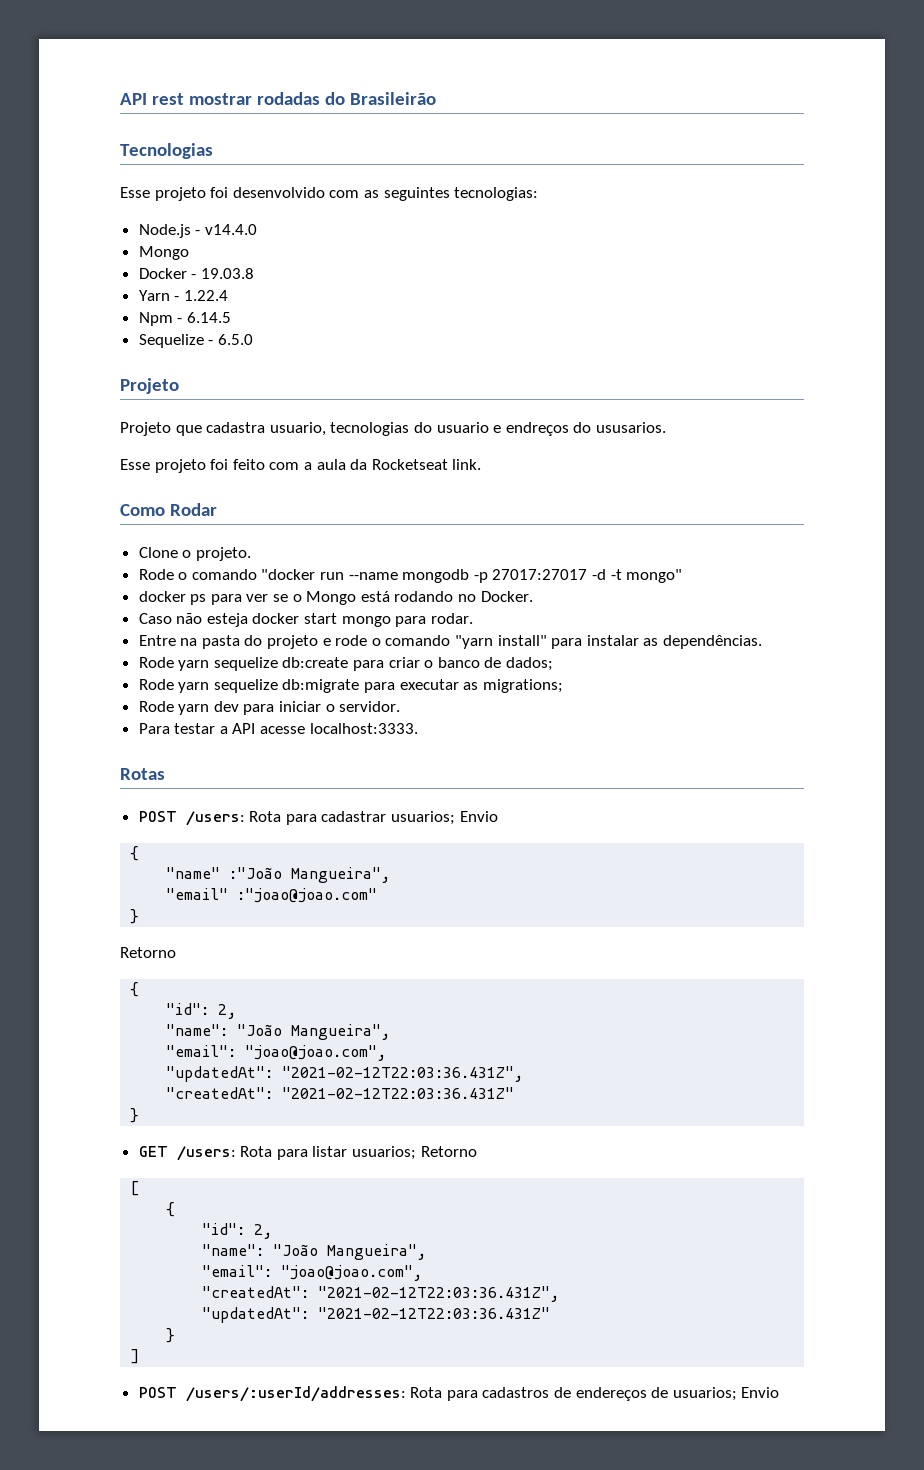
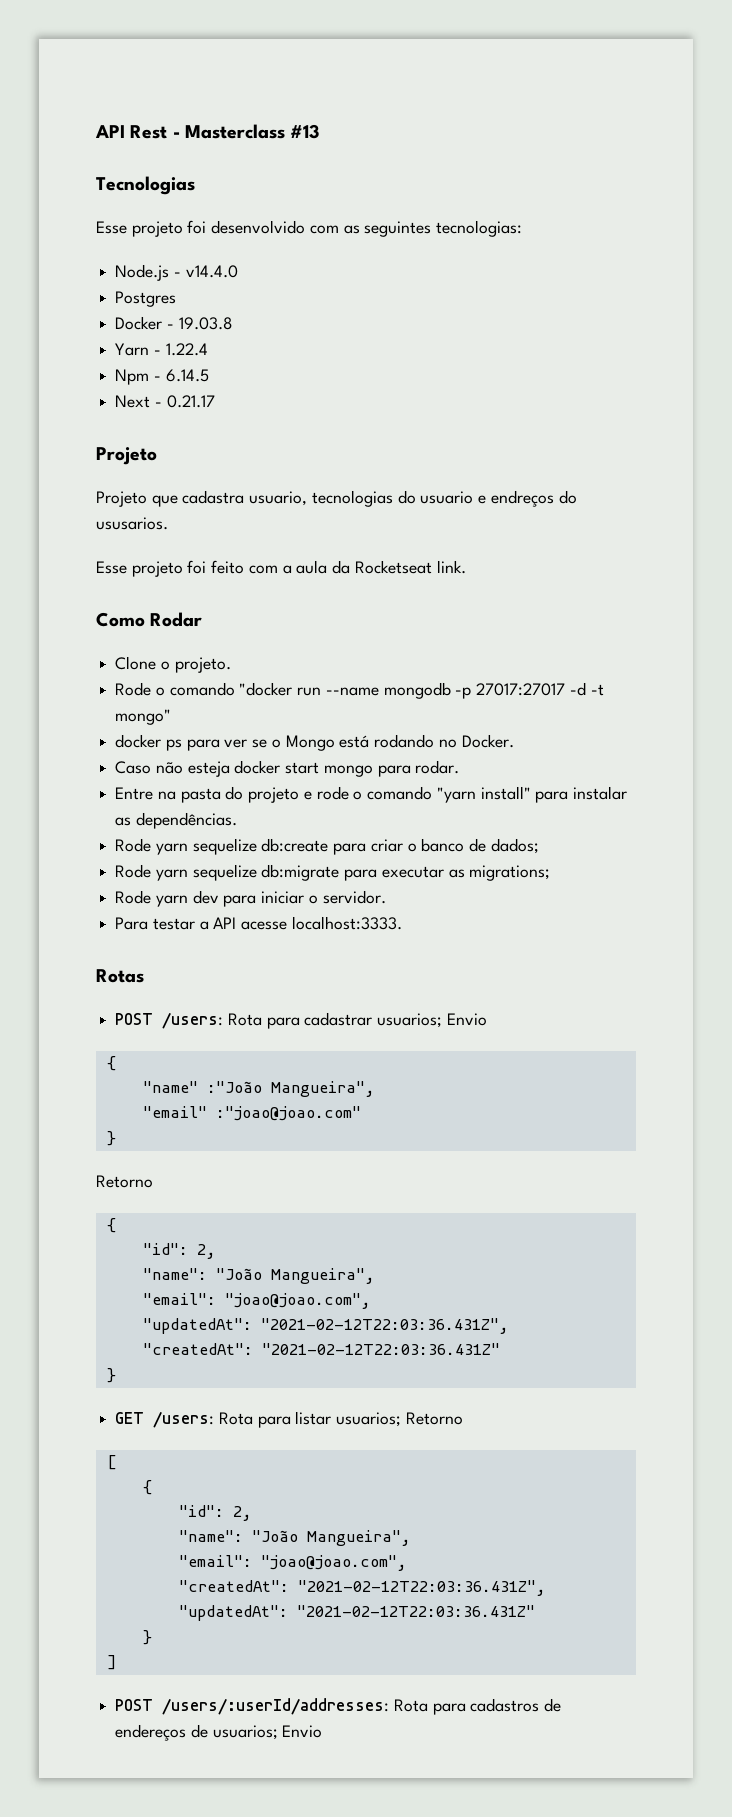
[120,92,436,105] API rest mostrar rodadas do Brasileirão -> [95,124,320,139] API Rest - Masterclass #13
[138,246,189,260] Mongo -> [115,291,177,307] Postgres
[138,334,253,348] Sequelize - 6.5.0 -> [115,395,215,408] Next - 0.21.17

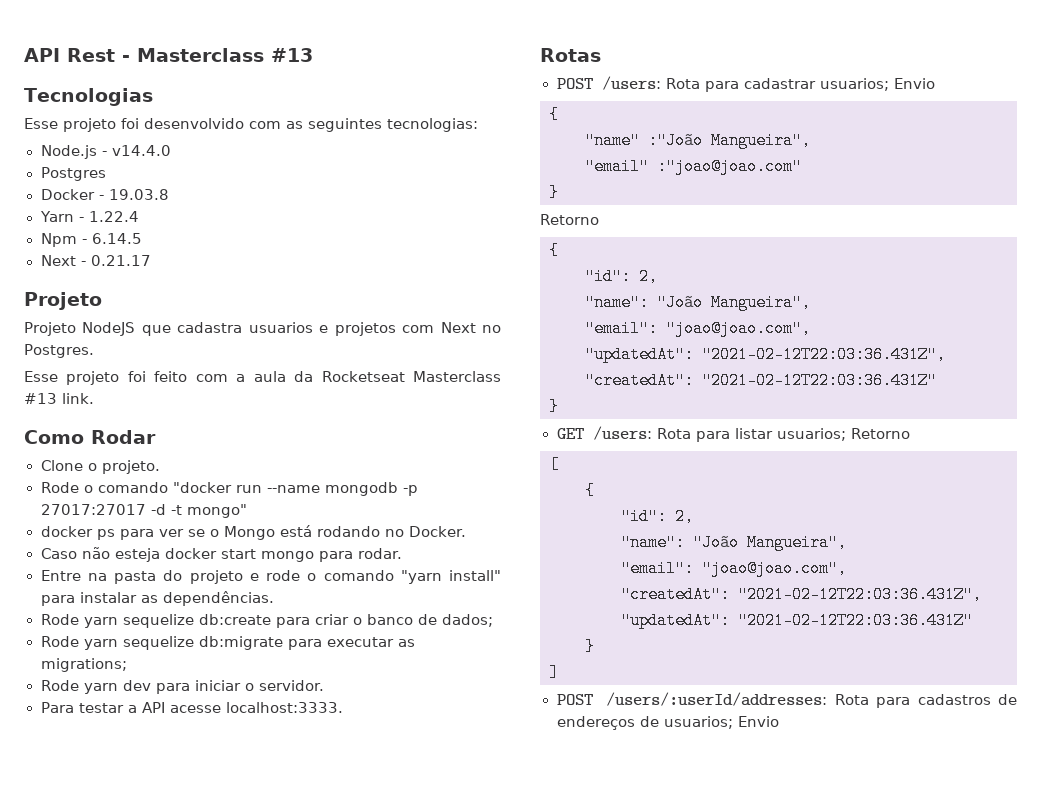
(147, 499) none -> [82,322,136,336] NodeJS
[249,490,577,507] [96,517,168,530] usuario, tecnologias do usuario e endreços do ususarios. -> [248,322,502,336] [24,344,94,358] usuarios e projetos com Next no Postgres.
(432, 567) none -> [413,371,502,382] [24,393,57,404] Masterclass #13

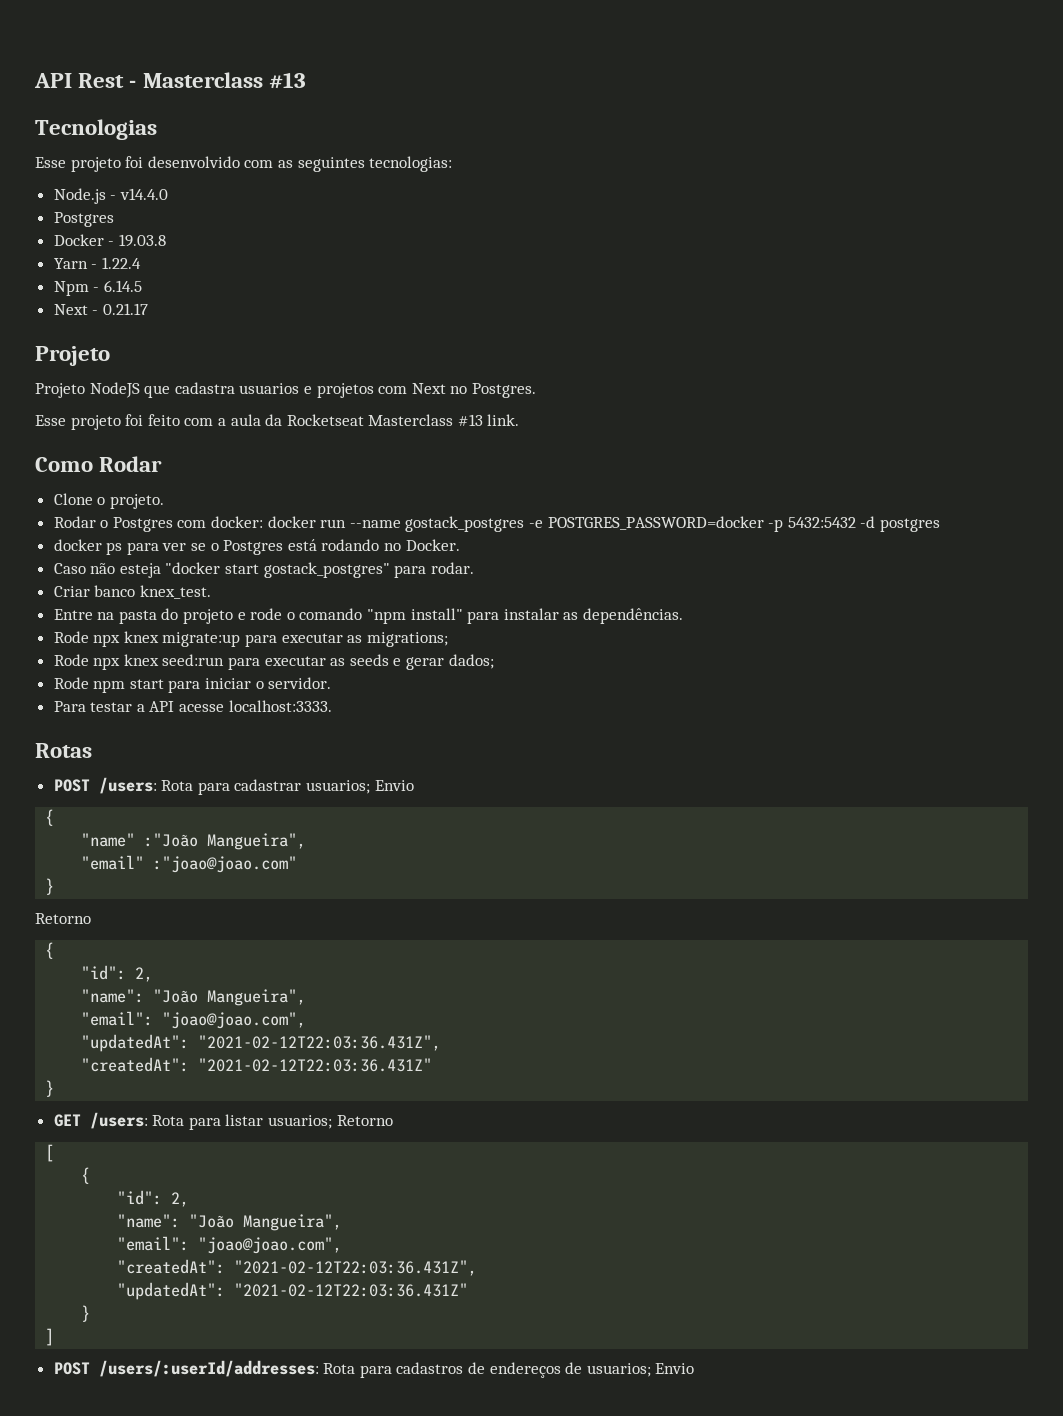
[40,482,418,496] [40,504,247,518] Rode o comando "docker run --name mongodb -p 27017:27017 -d -t mongo" -> [53,516,940,532] Rodar o Postgres com docker: docker run --name gostack_postgres -e POSTGRES_PASSWORD=docker -p 5432:5432 -d postgres
[223,526,275,540] Mongo -> [223,540,284,555] Postgres
[164,548,314,562] docker start mongo -> [165,562,390,578] "docker start gostack_postgres"
(403, 553) none -> [53,585,211,599] // Criar banco knex_test.
[400,570,442,584] "yarn -> [367,609,407,624] "npm
[83,614,493,628] [40,636,283,650] yarn sequelize db:create para criar o banco de dados; // Rode yarn sequelize db:migrate -> [93,631,241,647] npx knex migrate:up
[83,680,151,694] yarn dev -> [93,654,494,670] [53,677,164,693] npx knex seed:run para executar as seeds e gerar dados; // Rode npm start

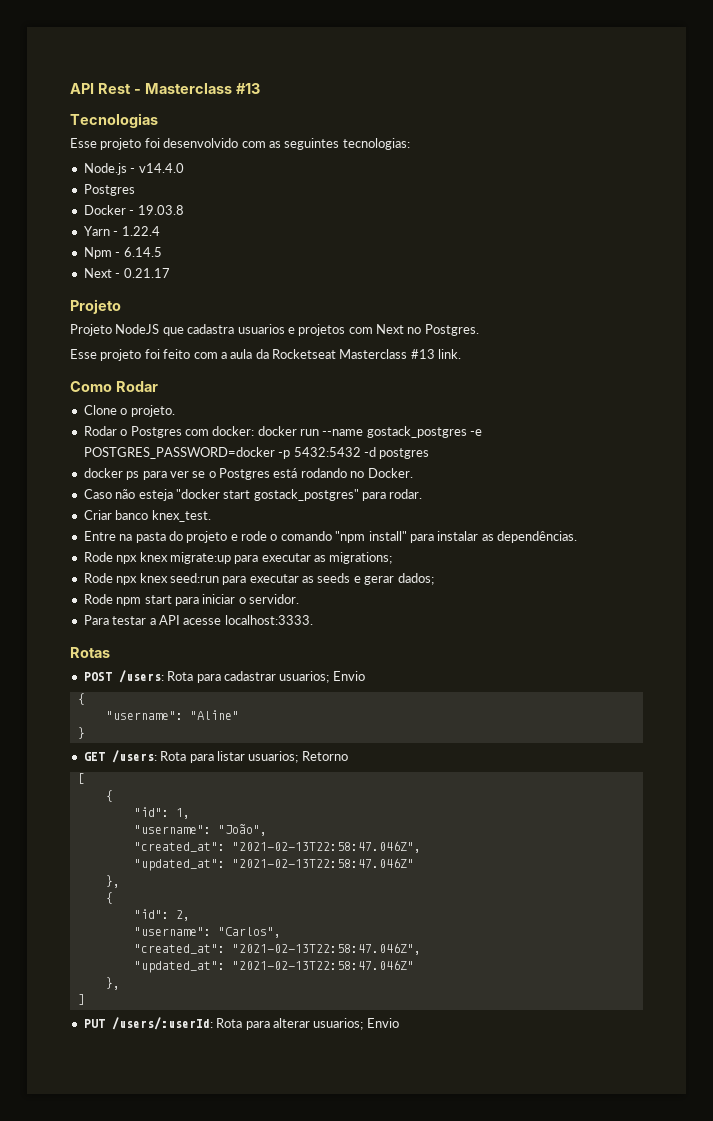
[81,833,307,850] [81,855,298,873] [45,878,55,895] [35,913,91,924] [45,942,55,959] [81,965,154,982] [81,989,307,1006] [81,1011,307,1029] [81,1034,442,1052] [81,1057,433,1072] "name" :"João Mangueira", // "email" :"joao@joao.com" // } // Retorno // { // "id": 2, // "name": "João Mangueira", // "email": "joao@joao.com", // "updatedAt": "2021-02-12T22:03:36.431Z", // "createdAt": "2021-02-12T22:03:36.431Z" -> [105,710,239,720] "username": "Aline"
[171,1192,190,1207] [117,1214,343,1231] [117,1236,343,1254] [117,1259,478,1276] [117,1282,469,1300] [81,1305,91,1322] [45,1328,55,1346] [53,1360,583,1378] 2, // "name": "João Mangueira", // "email": "joao@joao.com", // "createdAt": "2021-02-12T22:03:36.431Z", // "updatedAt": "2021-02-12T22:03:36.431Z" // } // ] // POST /users/:userId/addresses: Rota para cadastros de endereços de -> [175,808,190,819] [133,824,267,836] [133,841,421,853] [133,858,414,871] [105,875,120,888] [105,892,113,904] [133,909,190,921] [133,927,281,938] [133,943,421,955] [133,960,414,973] [105,977,120,990] [77,994,85,1005] [83,1017,310,1030] 1, // "username": "João", // "created_at": "2021-02-13T22:58:47.046Z", // "updated_at": "2021-02-13T22:58:47.046Z" // }, // { // "id": 2, // "username": "Carlos", // "created_at": "2021-02-13T22:58:47.046Z", // "updated_at": "2021-02-13T22:58:47.046Z" // }, // ] // PUT /users/:userId: Rota para alterar

